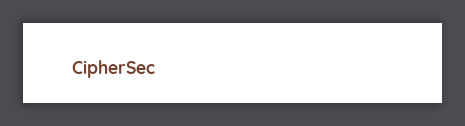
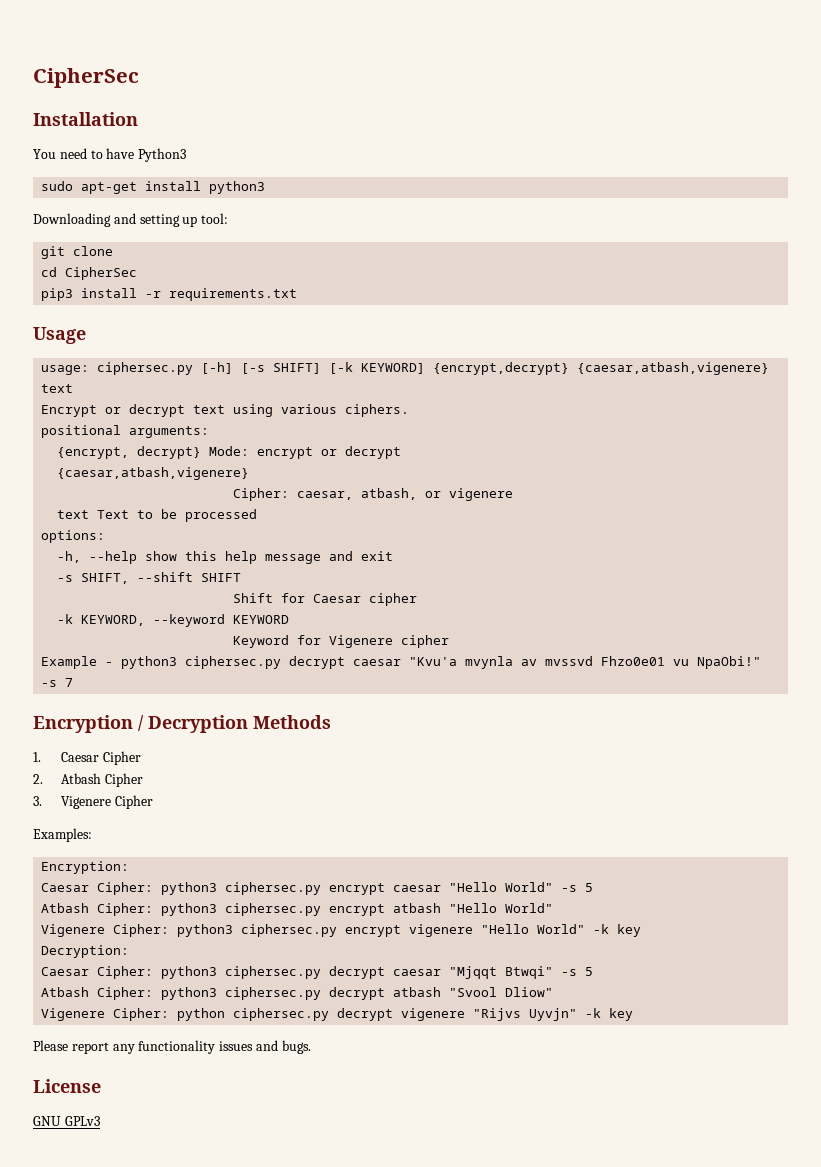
[72,60,155,78] CipherSec -> [33,68,139,88] [33,112,138,126] [33,148,187,162] [41,181,266,194] [33,213,229,227] [41,246,114,259] [41,267,138,280] [41,288,298,301] [33,327,86,344] [41,362,770,375] [41,384,74,393] [41,404,410,417] [41,425,210,438] [57,446,402,459] [57,467,250,480] [233,488,514,501] [57,509,258,522] [41,530,106,543] [57,551,394,564] [57,572,242,584] [233,593,418,606] [57,614,290,627] [233,635,450,648] [41,656,762,669] [41,678,74,687] [33,715,331,733] [33,751,141,765] [33,773,143,787] [33,795,153,809] [33,828,92,842] [41,861,130,874] [41,882,594,895] [41,903,554,916] [41,924,642,937] [41,945,130,958] [41,966,594,979] [41,987,554,1000] [41,1008,634,1021] [33,1040,311,1054] [33,1079,101,1093] [33,1116,100,1126] CipherSec // Installation // You need to have Python3 // sudo apt-get install python3 // Downloading and setting up tool: // git clone // cd CipherSec // pip3 install -r requirements.txt // Usage // usage: ciphersec.py [-h] [-s SHIFT] [-k KEYWORD] {encrypt,decrypt} {caesar,atbash,vigenere} text // Encrypt or decrypt text using various ciphers. // positional arguments: // {encrypt, decrypt} Mode: encrypt or decrypt // {caesar,atbash,vigenere} // Cipher: caesar, atbash, or vigenere // text Text to be processed // options: // -h, --help show this help message and exit // -s SHIFT, --shift SHIFT // Shift for Caesar cipher // -k KEYWORD, --keyword KEYWORD // Keyword for Vigenere cipher // Example - python3 ciphersec.py decrypt caesar "Kvu'a mvynla av mvssvd Fhzo0e01 vu NpaObi!" -s 7 // Encryption / Decryption Methods // 1. Caesar Cipher // 2. Atbash Cipher // 3. Vigenere Cipher // Examples: // Encryption: // Caesar Cipher: python3 ciphersec.py encrypt caesar "Hello World" -s 5 // Atbash Cipher: python3 ciphersec.py encrypt atbash "Hello World" // Vigenere Cipher: python3 ciphersec.py encrypt vigenere "Hello World" -k key // Decryption: // Caesar Cipher: python3 ciphersec.py decrypt caesar "Mjqqt Btwqi" -s 5 // Atbash Cipher: python3 ciphersec.py decrypt atbash "Svool Dliow" // Vigenere Cipher: python ciphersec.py decrypt vigenere "Rijvs Uyvjn" -k key // Please report any functionality issues and bugs. // License // GNU GPLv3

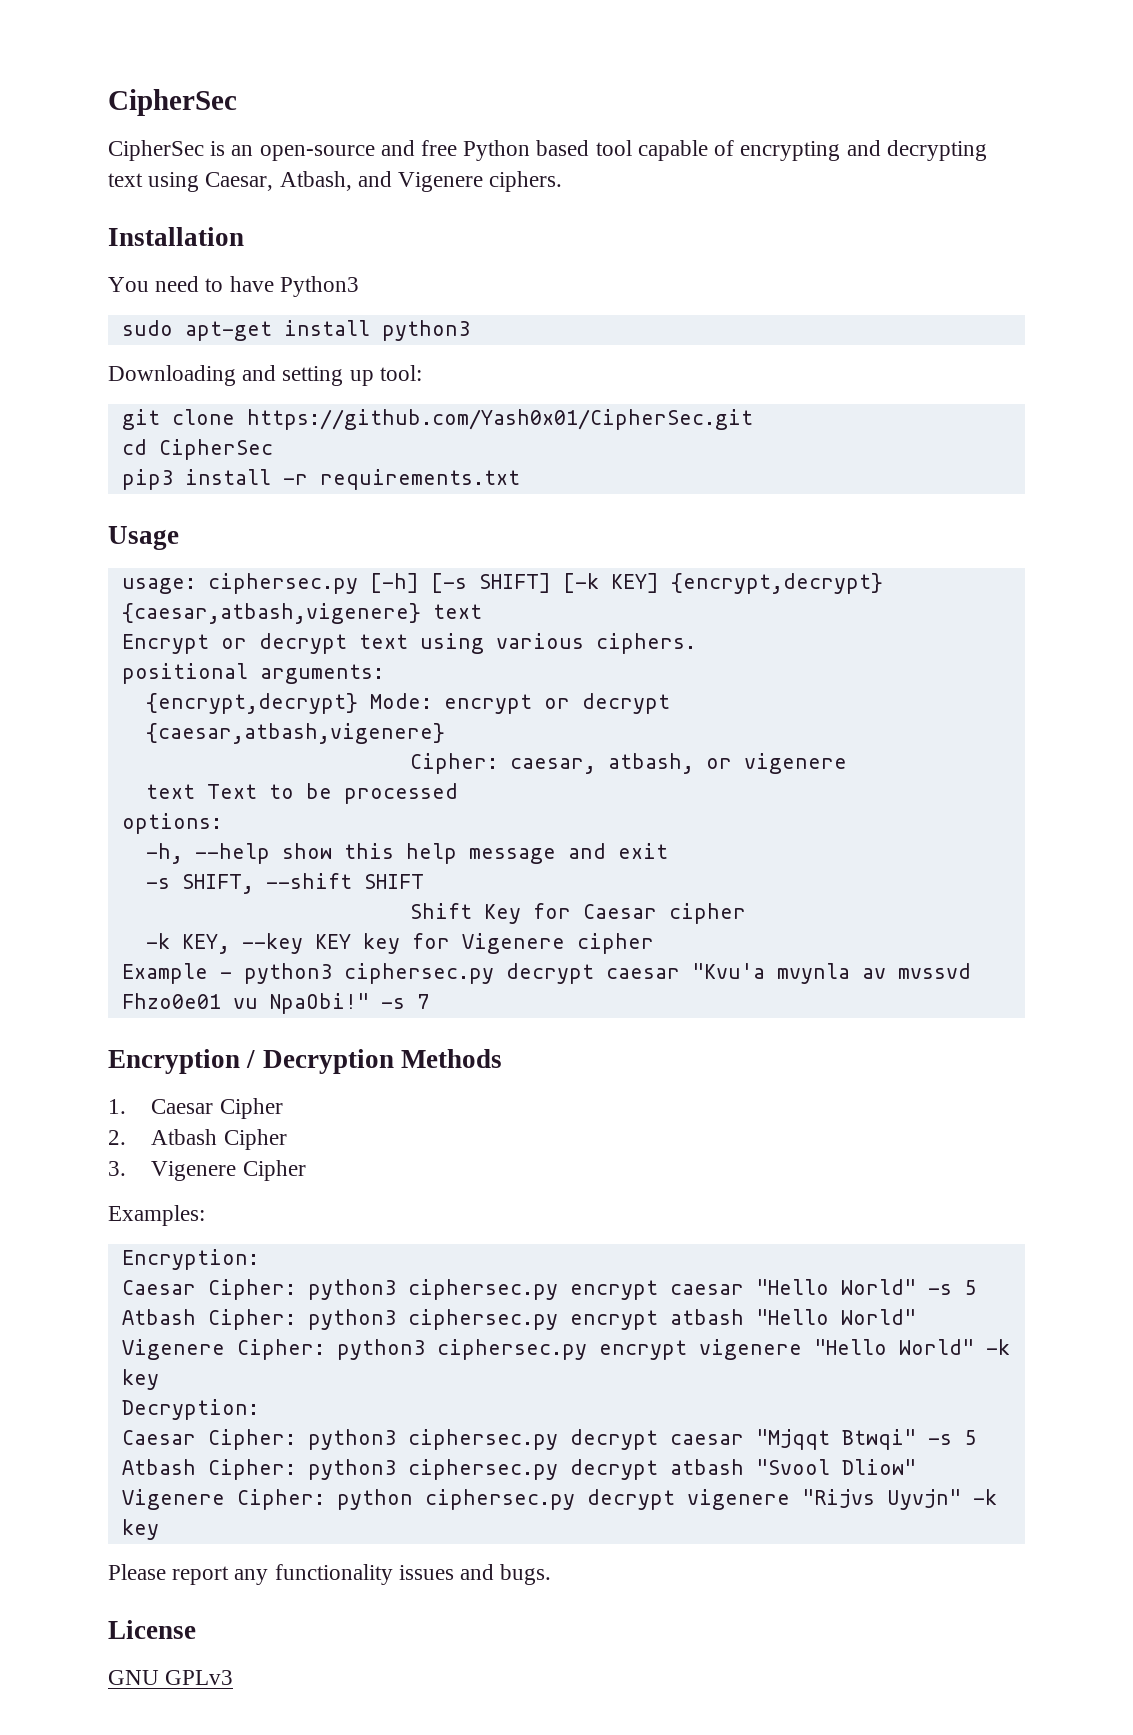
[33,68,139,88] CipherSec -> [108,89,237,116] [108,140,987,161] [108,171,563,192] CipherSec // CipherSec is an open-source and free Python based tool capable of encrypting and decrypting text using Caesar, Atbash, and Vigenere ciphers.
(114, 251) none -> [246,409,753,430] https://github.com/Yash0x01/CipherSec.git
[361,363,426,374] KEYWORD] -> [610,573,659,593] KEY]
[57,446,202,459] {encrypt, decrypt} -> [145,693,358,714] {encrypt,decrypt}
(274, 598) none -> [483,904,521,924] Key
[81,614,290,627] [233,635,290,648] KEYWORD, --keyword KEYWORD // Keyword -> [181,933,400,954] KEY, --key KEY key

